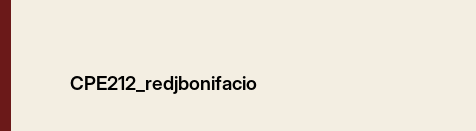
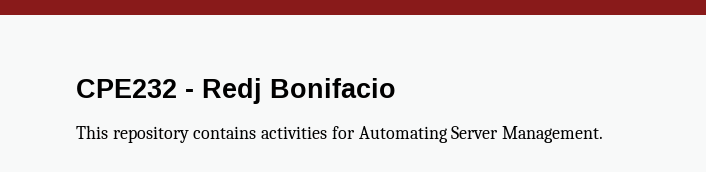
[70,76,257,94] CPE212_redjbonifacio -> [76,78,396,104] [76,125,604,143] CPE232 - Redj Bonifacio // This repository contains activities for Automating Server Management.

